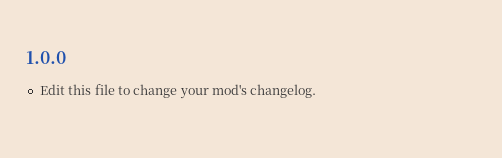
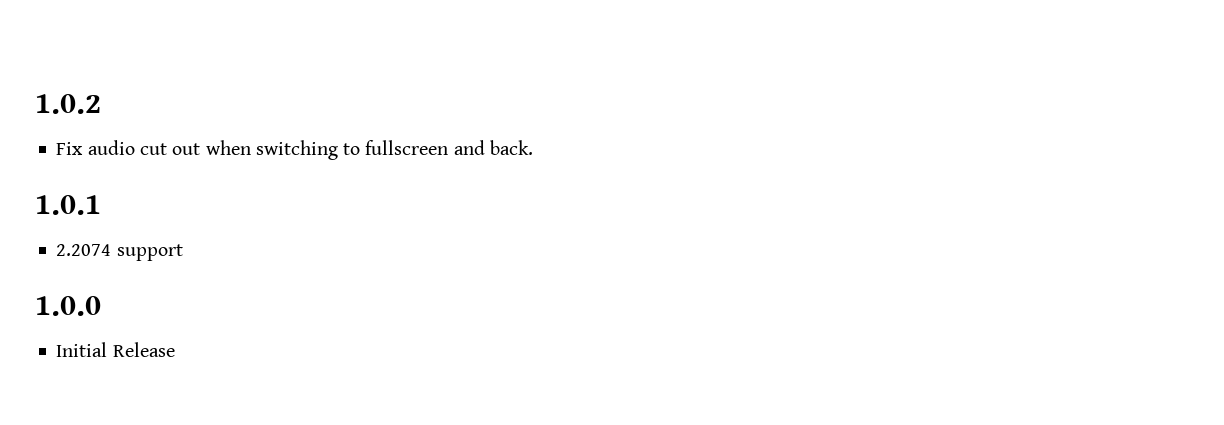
[26,51,66,64] [39,84,317,99] 1.0.0 // Edit this file to change your mod's changelog. -> [35,94,101,114] [56,140,533,160] [35,195,101,215] [56,244,183,261] [35,296,101,316] [56,342,175,357] 1.0.2 // Fix audio cut out when switching to fullscreen and back. // 1.0.1 // 2.2074 support // 1.0.0 // Initial Release

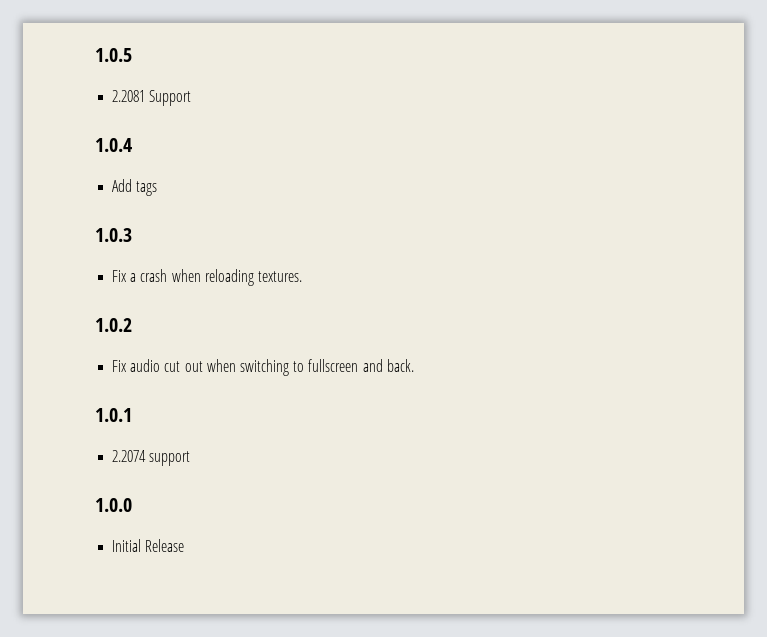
(35, 104) none -> [95,48,132,62] [112,90,192,106] [95,138,132,152] [112,179,158,196] [95,228,132,242] [112,269,302,286] 1.0.5 // 2.2081 Support // 1.0.4 // Add tags // 1.0.3 // Fix a crash when reloading textures. //

